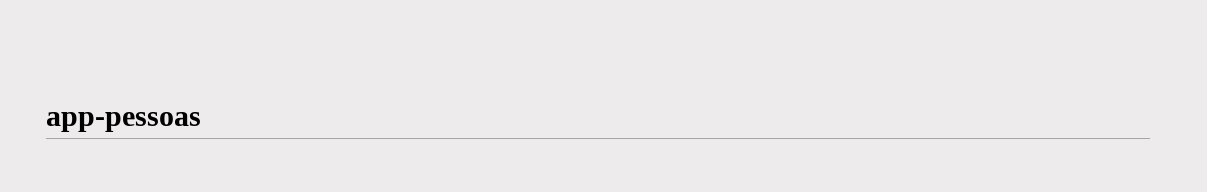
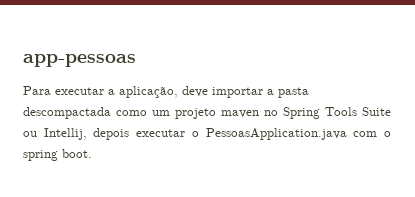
(201, 122) none -> [23,86,309,98] [23,107,391,119] [23,128,391,140] [23,149,92,161] // Para executar a aplicação, deve importar a pasta descompactada como um projeto maven no Spring Tools Suite ou Intellij, depois executar o PessoasApplication.java com o spring boot.

